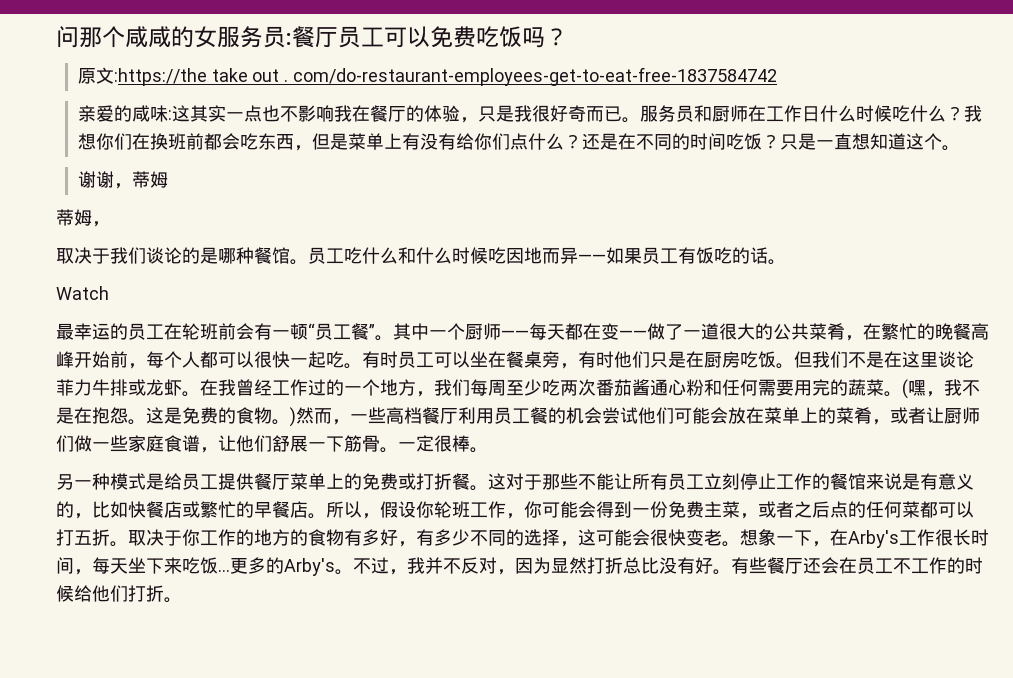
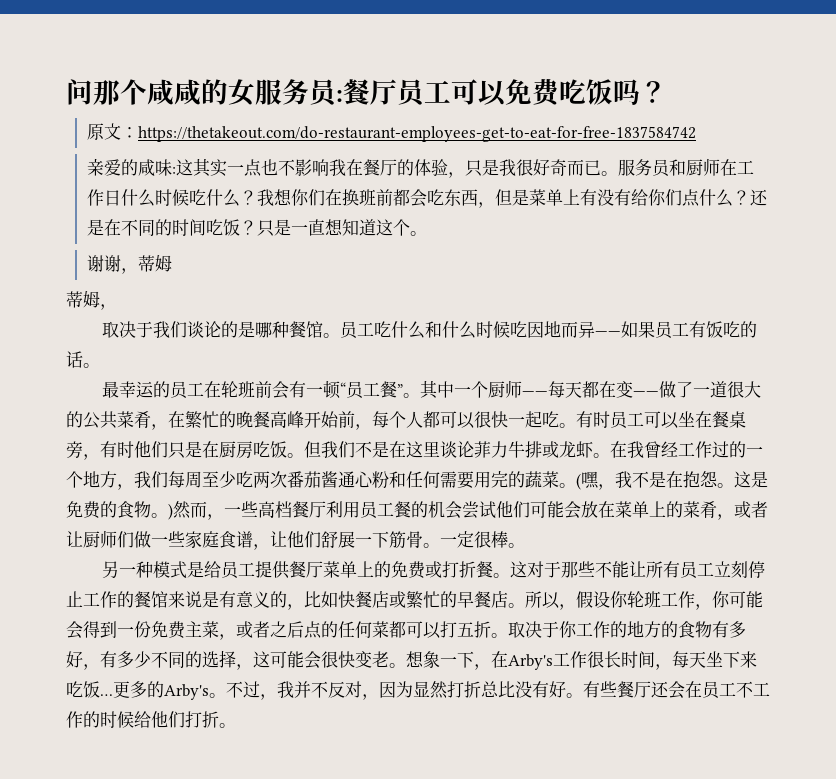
[113,67,778,86] :https://the take out . com/do-restaurant-employees-get-to-eat-free-1837584742 -> [120,126,696,142] ：https://thetakeout.com/do-restaurant-employees-get-to-eat-for-free-1837584742
[56,286,109,300] // Watch -> (100, 365) none

